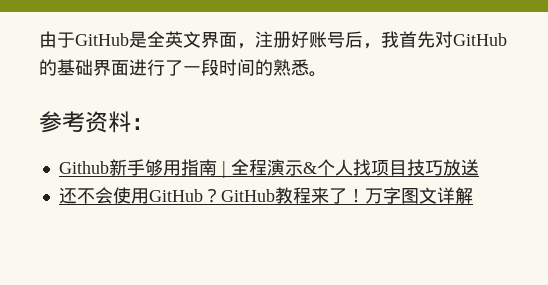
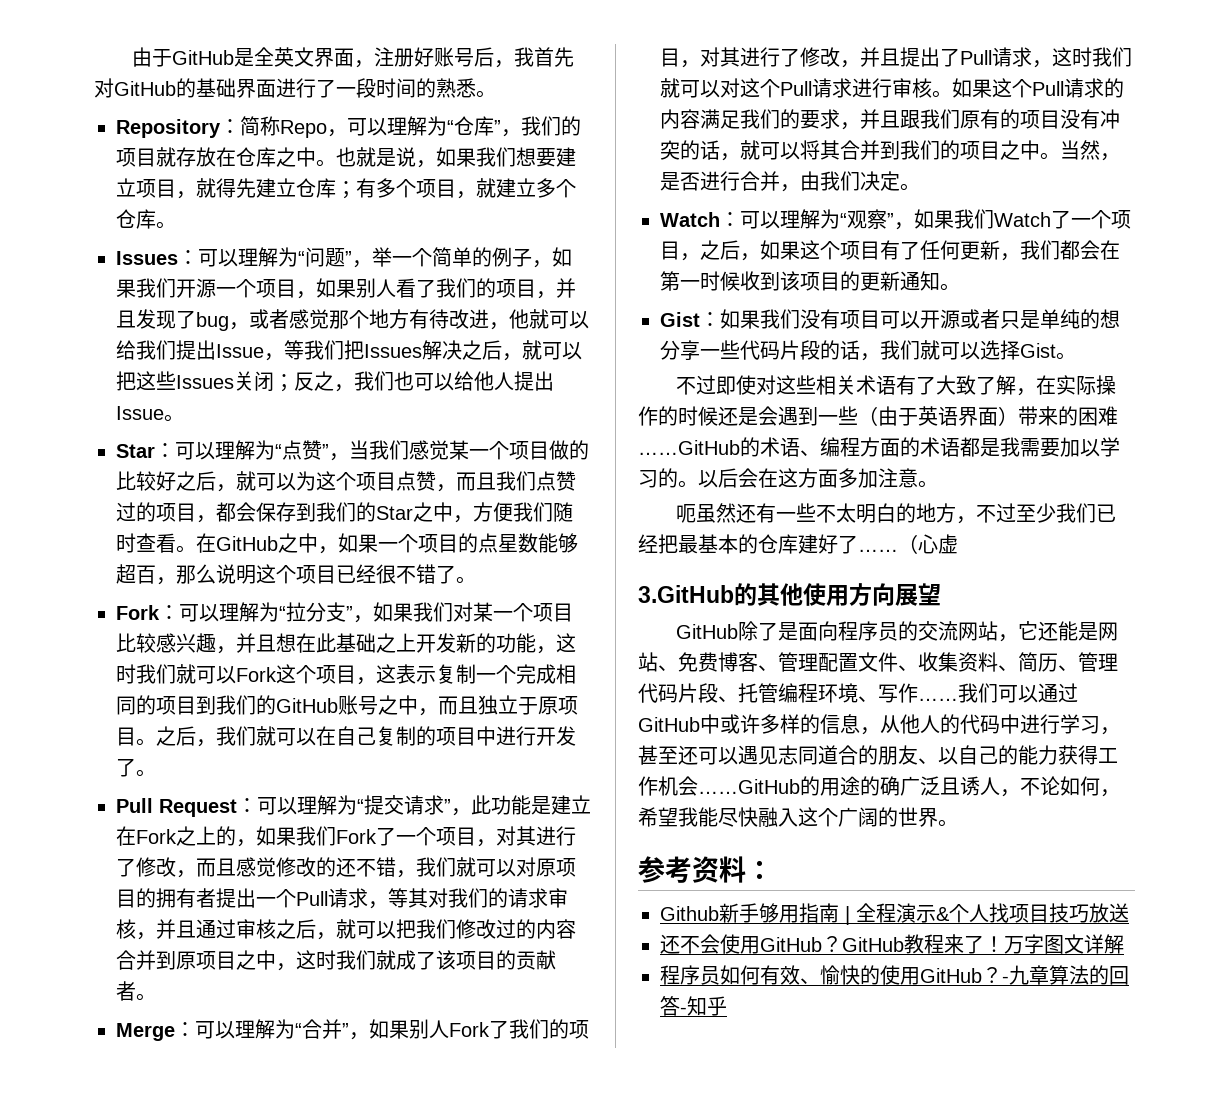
(327, 74) none -> [116,116,581,138] [116,147,576,168] [116,178,576,199] [116,209,176,229] [116,247,572,268] [116,278,576,299] [116,309,589,331] [116,340,582,361] [116,371,554,392] [116,406,184,422] [116,440,589,461] [116,471,576,492] [116,502,573,523] [116,533,578,554] [116,564,476,585] [116,602,573,623] [116,633,576,654] [116,664,576,685] [116,695,578,716] [116,726,576,747] [116,758,156,777] [116,795,591,817] [116,826,576,847] [116,857,576,878] [116,888,568,909] [116,919,576,940] [116,950,556,971] [116,981,156,1001] [116,1019,589,1041] [660,47,1132,68] [660,78,1124,98] [660,109,1120,130] [660,140,1120,161] [660,171,920,192] [660,209,1131,230] [660,240,1120,261] [660,271,960,291] [660,309,1120,329] [660,340,1076,361] [675,375,1116,396] [638,406,1118,426] [638,437,1120,457] [638,468,938,488] [675,503,1116,524] [638,534,958,554] [638,583,941,606] [675,621,1118,642] [638,652,1118,672] [638,683,1078,703] [638,714,1120,735] [638,745,1118,765] [638,776,1120,797] [638,807,958,827] // Repository：简称Repo，可以理解为“仓库”，我们的项目就存放在仓库之中。也就是说，如果我们想要建立项目，就得先建立仓库；有多个项目，就建立多个仓库。 // Issues：可以理解为“问题”，举一个简单的例子，如果我们开源一个项目，如果别人看了我们的项目，并且发现了bug，或者感觉那个地方有待改进，他就可以给我们提出Issue，等我们把Issues解决之后，就可以把这些Issues关闭；反之，我们也可以给他人提出Issue。 // Star：可以理解为“点赞”，当我们感觉某一个项目做的比较好之后，就可以为这个项目点赞，而且我们点赞过的项目，都会保存到我们的Star之中，方便我们随时查看。在GitHub之中，如果一个项目的点星数能够超百，那么说明这个项目已经很不错了。 // Fork：可以理解为“拉分支”，如果我们对某一个项目比较感兴趣，并且想在此基础之上开发新的功能，这时我们就可以Fork这个项目，这表示复制一个完成相同的项目到我们的GitHub账号之中，而且独立于原项目。之后，我们就可以在自己复制的项目中进行开发了。 // Pull Request：可以理解为“提交请求”，此功能是建立在Fork之上的，如果我们Fork了一个项目，对其进行了修改，而且感觉修改的还不错，我们就可以对原项目的拥有者提出一个Pull请求，等其对我们的请求审核，并且通过审核之后，就可以把我们修改过的内容合并到原项目之中，这时我们就成了该项目的贡献者。 // Merge：可以理解为“合并”，如果别人Fork了我们的项目，对其进行了修改，并且提出了Pull请求，这时我们就可以对这个Pull请求进行审核。如果这个Pull请求的内容满足我们的要求，并且跟我们原有的项目没有冲突的话，就可以将其合并到我们的项目之中。当然，是否进行合并，由我们决定。 // Watch：可以理解为“观察”，如果我们Watch了一个项目，之后，如果这个项目有了任何更新，我们都会在第一时候收到该项目的更新通知。 // Gist：如果我们没有项目可以开源或者只是单纯的想分享一些代码片段的话，我们就可以选择Gist。 // 不过即使对这些相关术语有了大致了解，在实际操作的时候还是会遇到一些（由于英语界面）带来的困难……GitHub的术语、编程方面的术语都是我需要加以学习的。以后会在这方面多加注意。 // 呃虽然还有一些不太明白的地方，不过至少我们已经把最基本的仓库建好了……（心虚 // 3.GitHub的其他使用方向展望 // GitHub除了是面向程序员的交流网站，它还能是网站、免费博客、管理配置文件、收集资料、简历、管理代码片段、托管编程环境、写作……我们可以通过GitHub中或许多样的信息，从他人的代码中进行学习，甚至还可以遇见志同道合的朋友、以自己的能力获得工作机会……GitHub的用途的确广泛且诱人，不论如何，希望我能尽快融入这个广阔的世界。
(473, 195) none -> [660,965,1129,985] [660,996,727,1016] // 程序员如何有效、愉快的使用GitHub？-九章算法的回答-知乎

